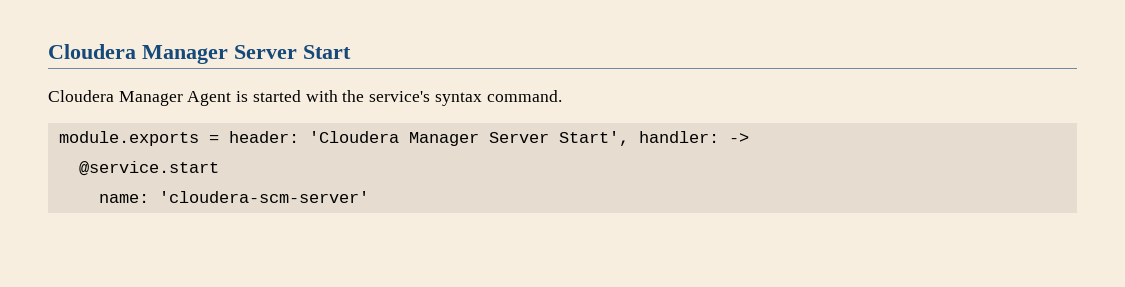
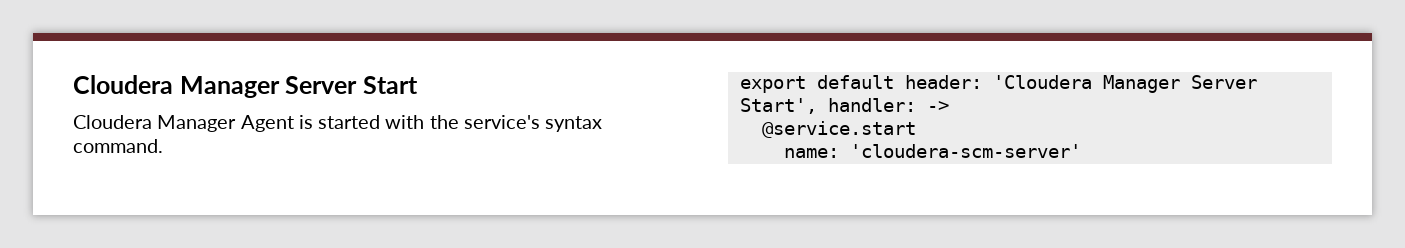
[58,131,219,146] module.exports = -> [739,75,894,93] export default

